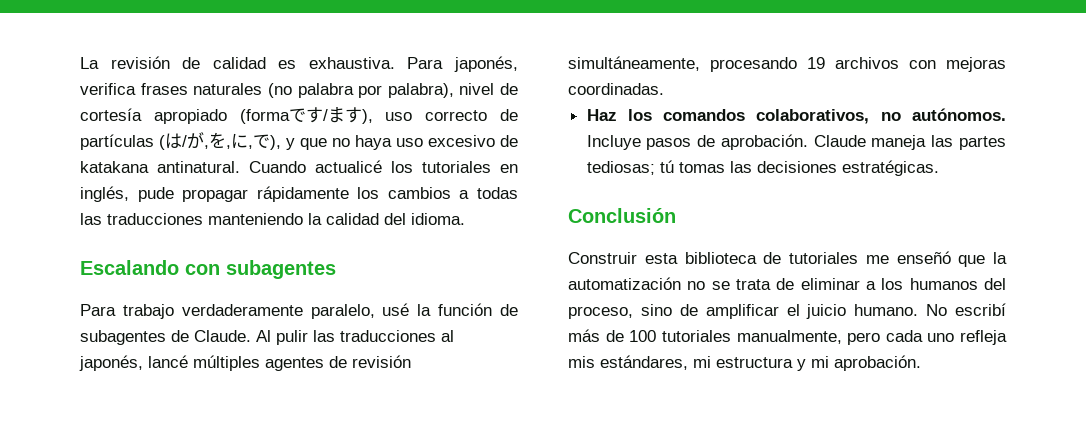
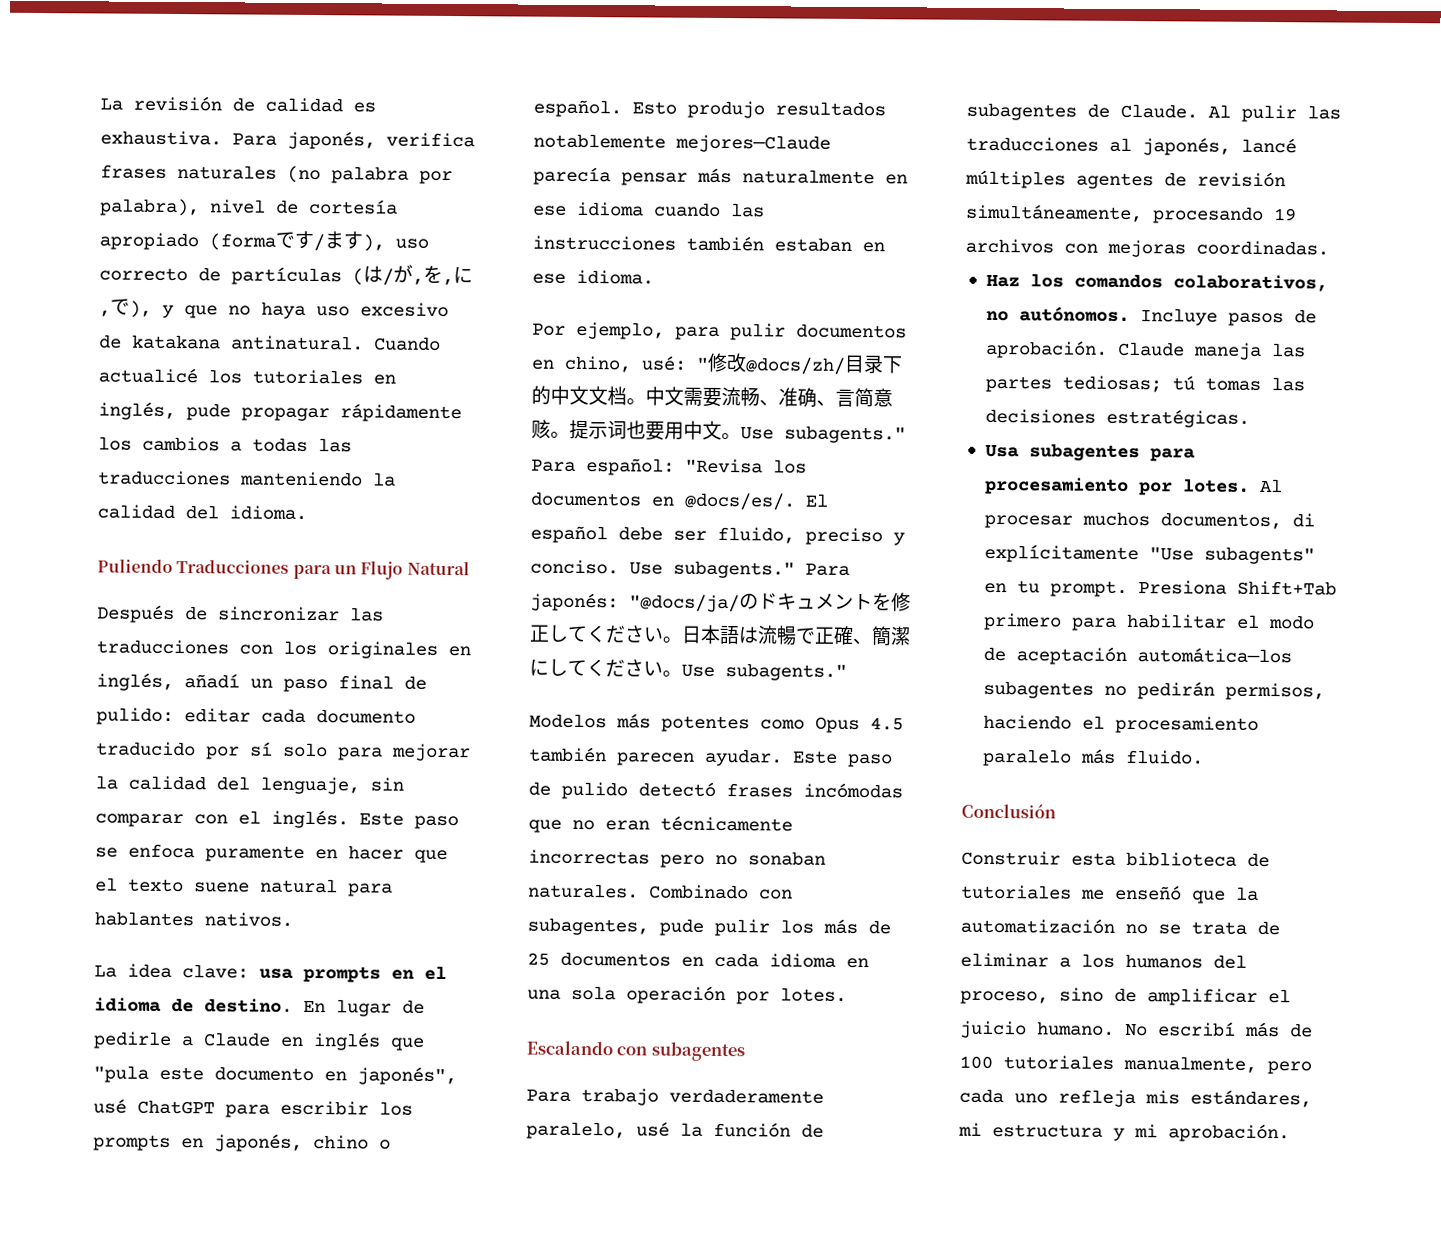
(465, 219) none -> [97,558,470,580] [97,604,384,623] [96,639,471,659] [96,672,427,693] [96,707,416,725] [96,741,471,762] [95,775,404,795] [95,809,459,830] [95,843,448,864] [95,877,393,897] [94,911,293,927] [94,963,447,983] [94,997,425,1017] [93,1031,424,1051] [93,1065,457,1086] [93,1098,413,1118] [93,1133,391,1152] [533,99,886,119] [533,133,831,153] [533,166,908,186] [533,201,765,218] [532,235,885,253] [532,269,654,285] [532,321,907,341] [531,352,903,375] [531,385,893,408] [531,419,906,444] [531,458,807,476] [530,491,828,511] [530,525,905,546] [530,559,850,579] [530,592,911,613] [529,624,911,647] [529,658,847,681] [529,713,904,734] [529,746,893,768] [528,781,903,800] [528,815,793,833] [528,849,826,868] [528,883,793,900] [527,917,891,937] [527,951,869,969] [527,985,847,1005] // Puliendo Traducciones para un Flujo Natural // Después de sincronizar las traducciones con los originales en inglés, añadí un paso final de pulido: editar cada documento traducido por sí solo para mejorar la calidad del lenguaje, sin comparar con el inglés. Este paso se enfoca puramente en hacer que el texto suene natural para hablantes nativos. // La idea clave: usa prompts en el idioma de destino. En lugar de pedirle a Claude en inglés que "pula este documento en japonés", usé ChatGPT para escribir los prompts en japonés, chino o español. Esto produjo resultados notablemente mejores—Claude parecía pensar más naturalmente en ese idioma cuando las instrucciones también estaban en ese idioma. // Por ejemplo, para pulir documentos en chino, usé: "修改@docs/zh/目录下的中文文档。中文需要流畅、准确、言简意赅。提示词也要用中文。Use subagents." Para español: "Revisa los documentos en @docs/es/. El español debe ser fluido, preciso y conciso. Use subagents." Para japonés: "@docs/ja/のドキュメントを修正してください。日本語は流暢で正確、簡潔にしてください。Use subagents." // Modelos más potentes como Opus 4.5 también parecen ayudar. Este paso de pulido detectó frases incómodas que no eran técnicamente incorrectas pero no sonaban naturales. Combinado con subagentes, pude pulir los más de 25 documentos en cada idioma en una sola operación por lotes.
(939, 168) none -> [984,443,1195,462] [983,476,1283,496] [983,511,1315,530] [983,543,1315,565] [983,580,1337,597] [983,612,1315,631] [982,646,1292,665] [982,680,1325,701] [982,714,1259,734] [982,748,1204,767] // Usa subagentes para procesamiento por lotes. Al procesar muchos documentos, di explícitamente "Use subagents" en tu prompt. Presiona Shift+Tab primero para habilitar el modo de aceptación automática—los subagentes no pedirán permisos, haciendo el procesamiento paralelo más fluido.

